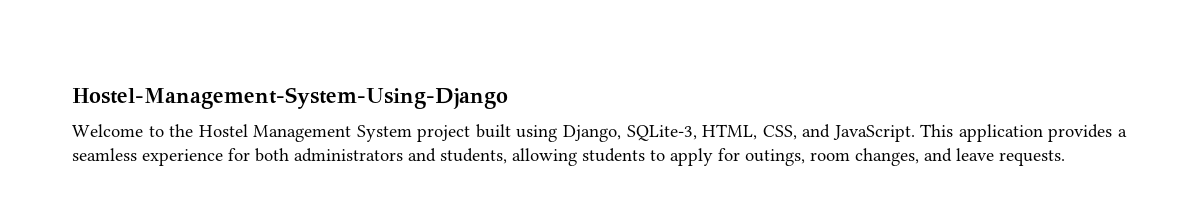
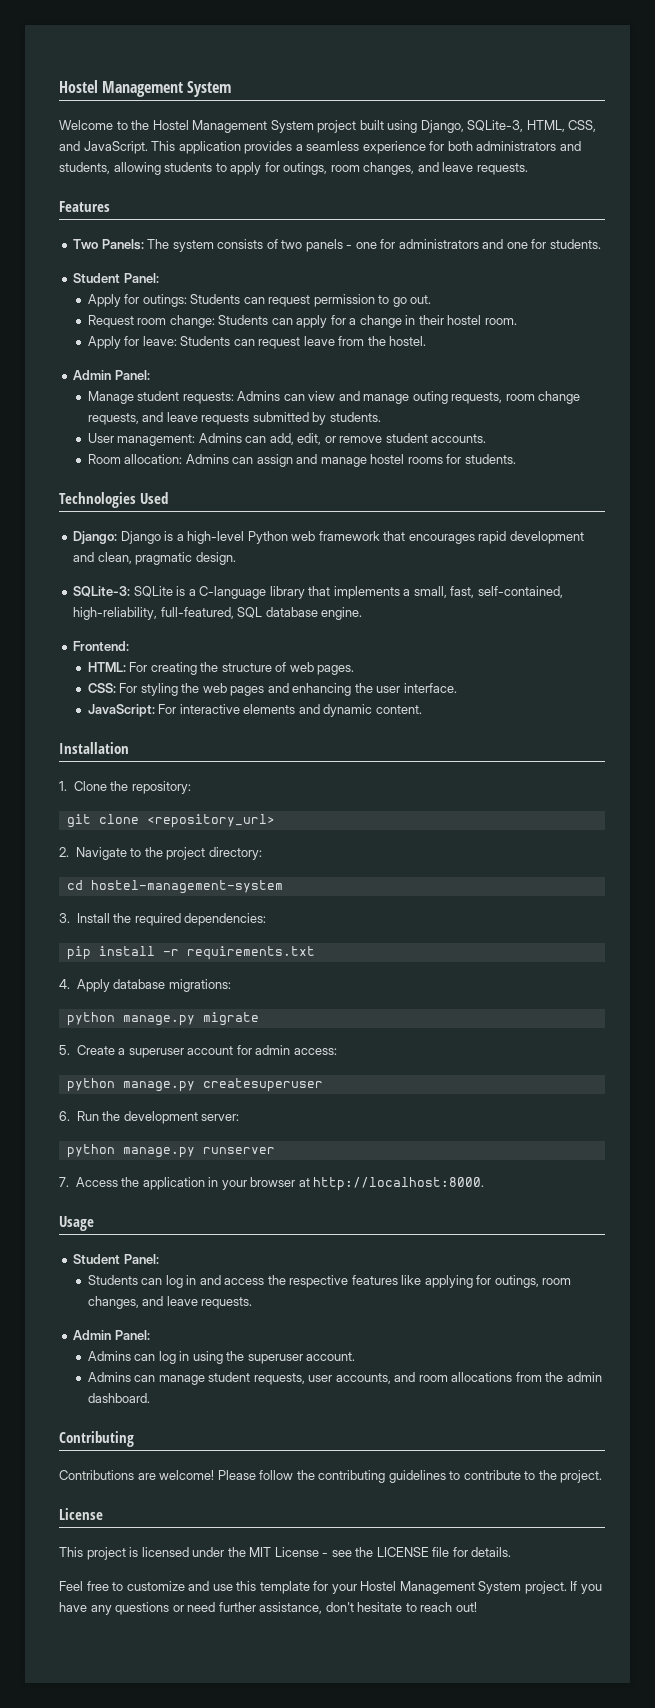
[72,87,508,109] Hostel-Management-System-Using-Django -> [59,80,232,97] Hostel Management System
(1065, 158) none -> [59,201,110,212] [73,239,601,252] [73,273,159,283] [87,294,432,307] [87,315,517,328] [87,336,427,349] [73,370,150,380] [87,391,581,404] [87,412,381,425] [87,433,487,446] [87,454,516,467] [59,492,168,508] [73,531,584,544] [73,552,236,565] [73,586,563,599] [73,607,363,620] [73,641,130,651] [87,662,355,675] [87,683,457,696] [87,704,422,717] [59,742,129,754] [59,781,191,794] [66,814,275,828] [59,847,262,860] [66,880,283,894] [59,913,267,926] [66,946,315,960] [59,979,231,992] [66,1012,259,1026] [59,1045,337,1058] [66,1078,323,1092] [59,1111,240,1124] [66,1144,275,1158] [59,1177,485,1191] [59,1216,94,1231] [73,1254,159,1264] [87,1275,572,1288] [87,1296,253,1309] [73,1330,150,1340] [87,1351,356,1364] [87,1372,602,1385] [87,1393,150,1403] [59,1431,134,1447] [59,1470,603,1483] [59,1508,103,1520] [59,1547,512,1560] [59,1581,602,1594] [59,1602,477,1615] // Features // Two Panels: The system consists of two panels - one for administrators and one for students. // Student Panel: // Apply for outings: Students can request permission to go out. // Request room change: Students can apply for a change in their hostel room. // Apply for leave: Students can request leave from the hostel. // Admin Panel: // Manage student requests: Admins can view and manage outing requests, room change requests, and leave requests submitted by students. // User management: Admins can add, edit, or remove student accounts. // Room allocation: Admins can assign and manage hostel rooms for students. // Technologies Used // Django: Django is a high-level Python web framework that encourages rapid development and clean, pragmatic design. // SQLite-3: SQLite is a C-language library that implements a small, fast, self-contained, high-reliability, full-featured, SQL database engine. // Frontend: // HTML: For creating the structure of web pages. // CSS: For styling the web pages and enhancing the user interface. // JavaScript: For interactive elements and dynamic content. // Installation // 1. Clone the repository: // git clone <repository_url> // 2. Navigate to the project directory: // cd hostel-management-system // 3. Install the required dependencies: // pip install -r requirements.txt // 4. Apply database migrations: // python manage.py migrate // 5. Create a superuser account for admin access: // python manage.py createsuperuser // 6. Run the development server: // python manage.py runserver // 7. Access the application in your browser at http://localhost:8000. // Usage // Student Panel: // Students can log in and access the respective features like applying for outings, room changes, and leave requests. // Admin Panel: // Admins can log in using the superuser account. // Admins can manage student requests, user accounts, and room allocations from the admin dashboard. // Contributing // Contributions are welcome! Please follow the contributing guidelines to contribute to the project. // License // This project is licensed under the MIT License - see the LICENSE file for details. // Feel free to customize and use this template for your Hostel Management System project. If you have any questions or need further assistance, don't hesitate to reach out!

